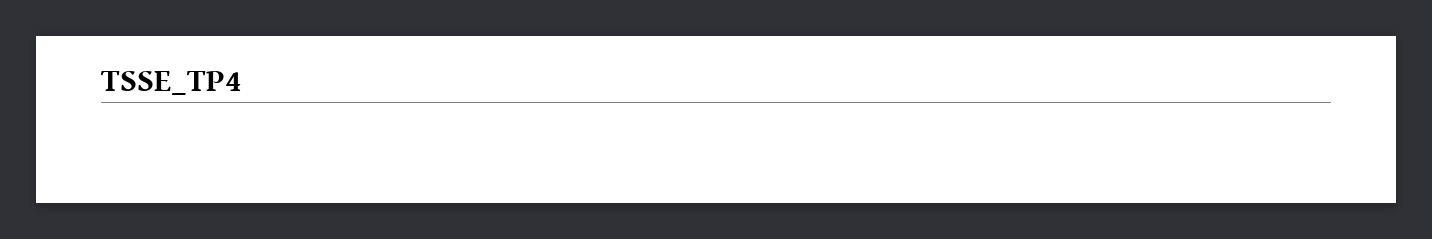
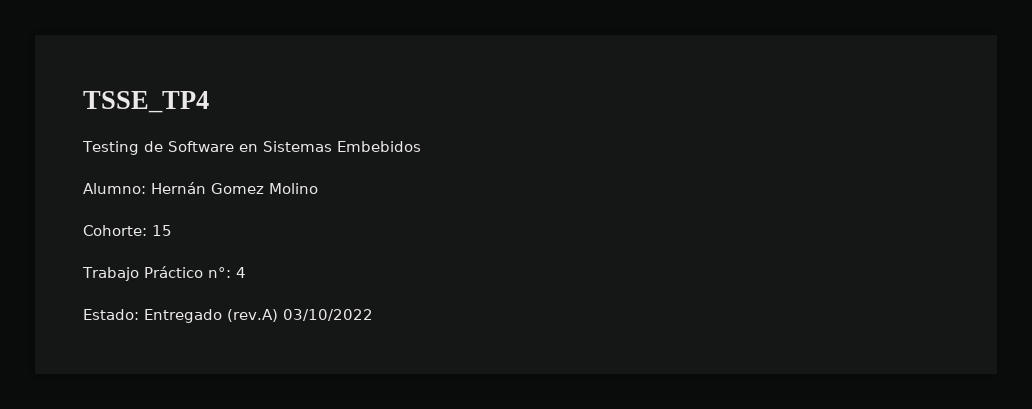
(242, 83) none -> [82,141,421,155] [83,182,318,194] [83,225,172,236] [82,266,246,281] [83,309,373,323] // Testing de Software en Sistemas Embebidos // Alumno: Hernán Gomez Molino // Cohorte: 15 // Trabajo Práctico n°: 4 // Estado: Entregado (rev.A) 03/10/2022

